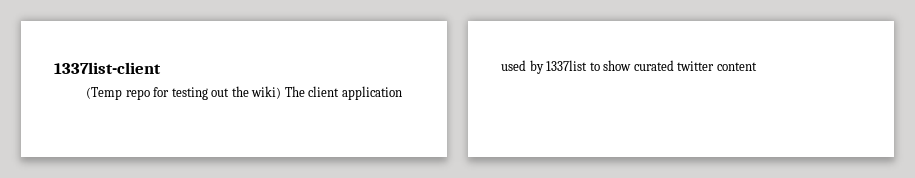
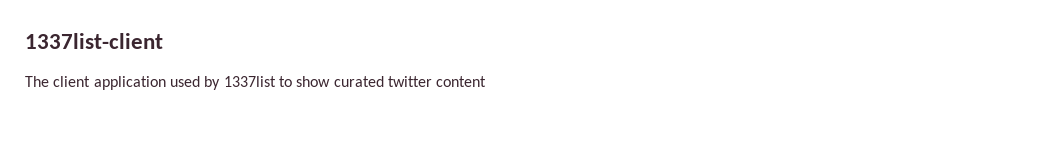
[86,86,282,100] (Temp repo for testing out the wiki) -> (163, 41) none

